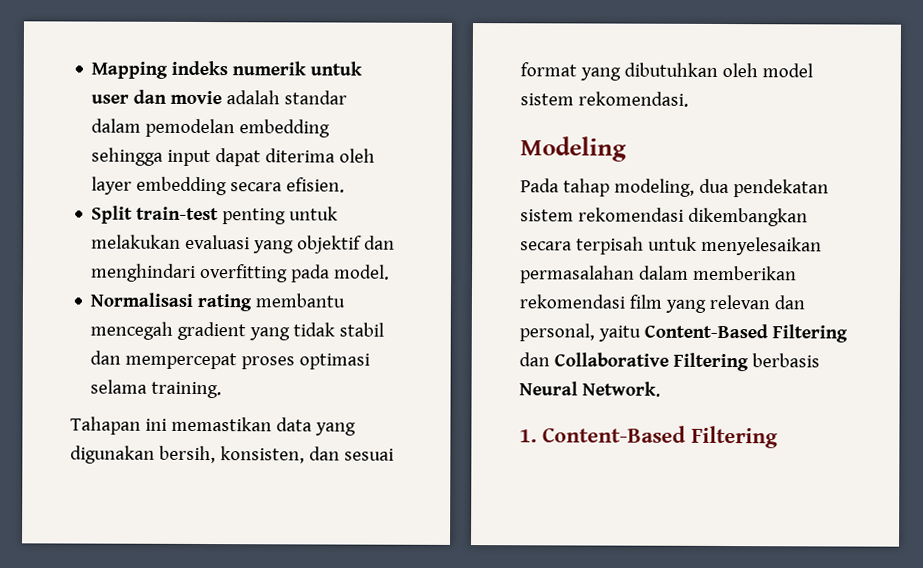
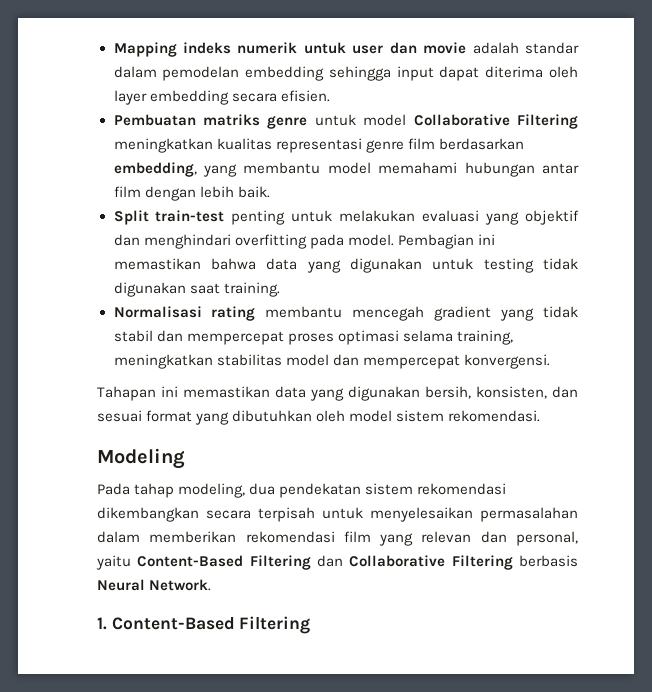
(346, 185) none -> [113,114,579,129] [113,138,524,153] [113,162,580,177] [113,186,270,201] // Pembuatan matriks genre untuk model Collaborative Filtering meningkatkan kualitas representasi genre film berdasarkan embedding, yang membantu model memahami hubungan antar film dengan lebih baik.
(391, 272) none -> [397,234,495,249] [113,258,579,273] [113,282,280,297] Pembagian ini memastikan bahwa data yang digunakan untuk testing tidak digunakan saat training.
[151,381,223,399] training. -> [456,330,513,345] [113,354,550,369] training, meningkatkan stabilitas model dan mempercepat konvergensi.

